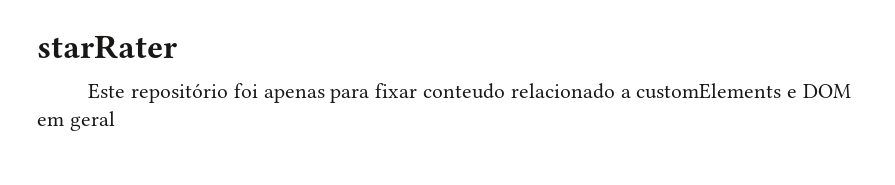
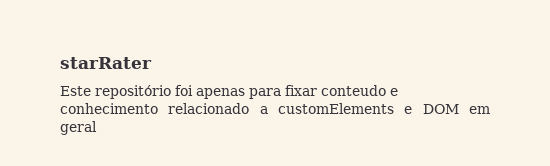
(506, 91) none -> [390,88,398,96] [60,103,158,114] e conhecimento

